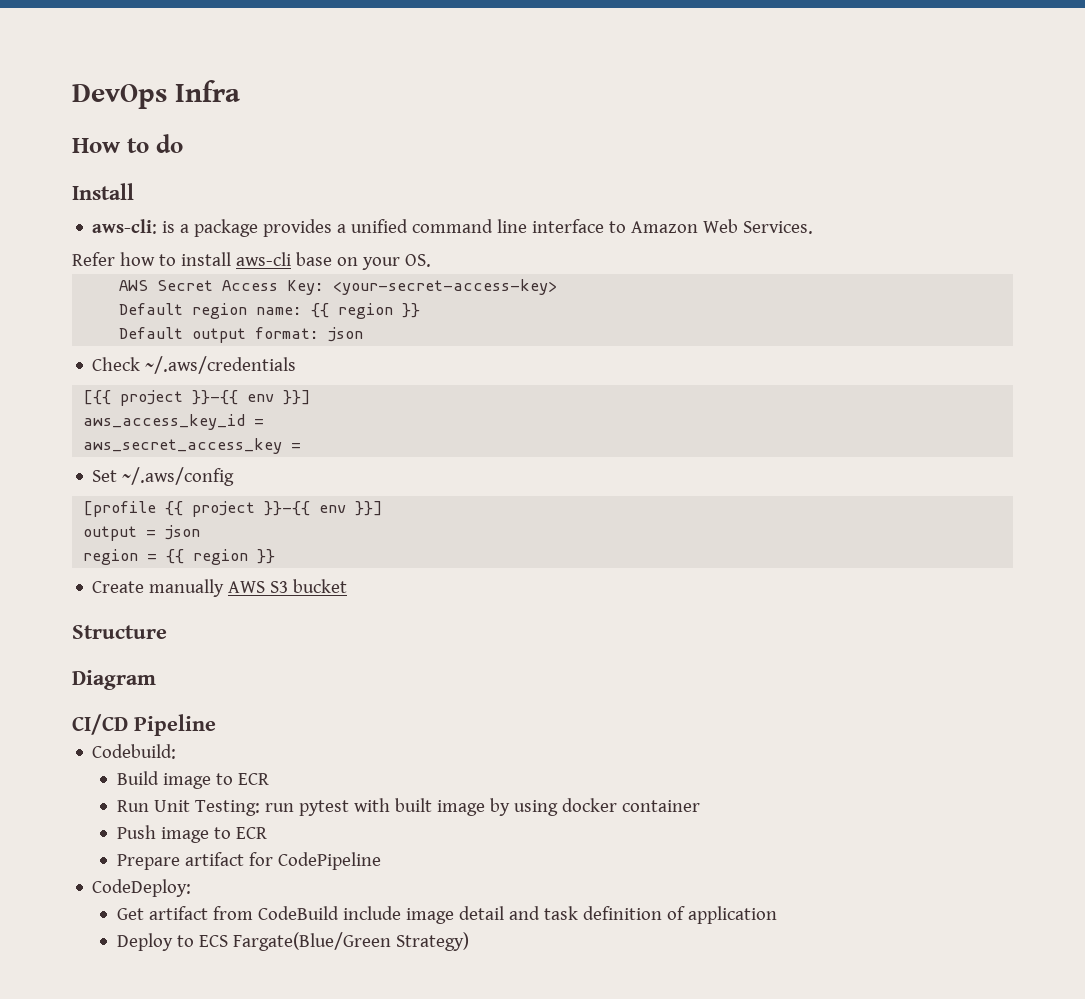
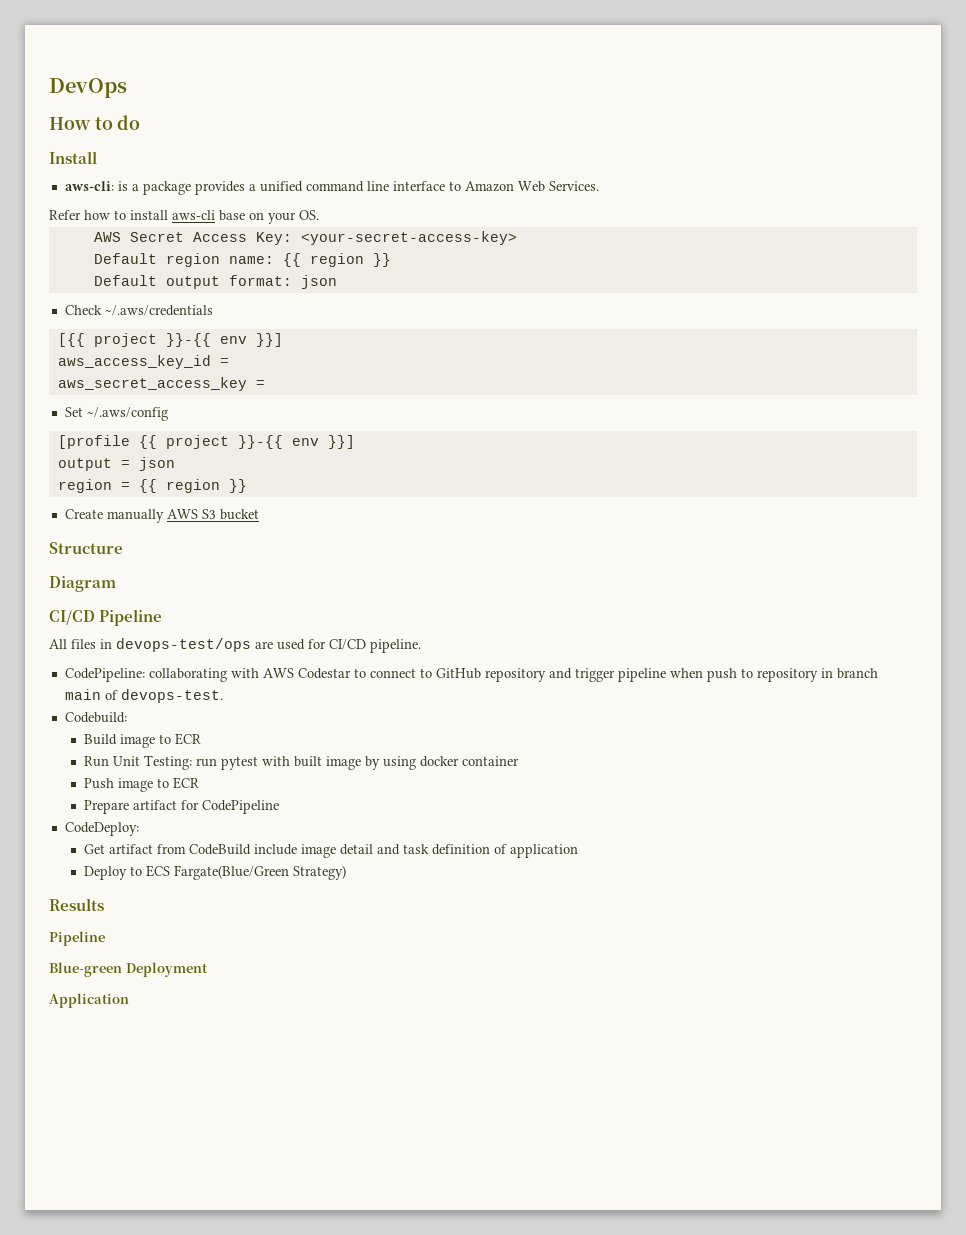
[175,80,240,102] Infra -> (127, 88) none
(216, 725) none -> [49,638,421,653] [64,668,878,682] [64,689,223,703] // All files in devops-test/ops are used for CI/CD pipeline. // CodePipeline: collaborating with AWS Codestar to connect to GitHub repository and trigger pipeline when push to repository in branch main of devops-test.
(469, 941) none -> [49,898,104,911] [49,931,105,946] [49,962,208,977] [49,993,129,1008] // Results // Pipeline // Blue-green Deployment // Application

